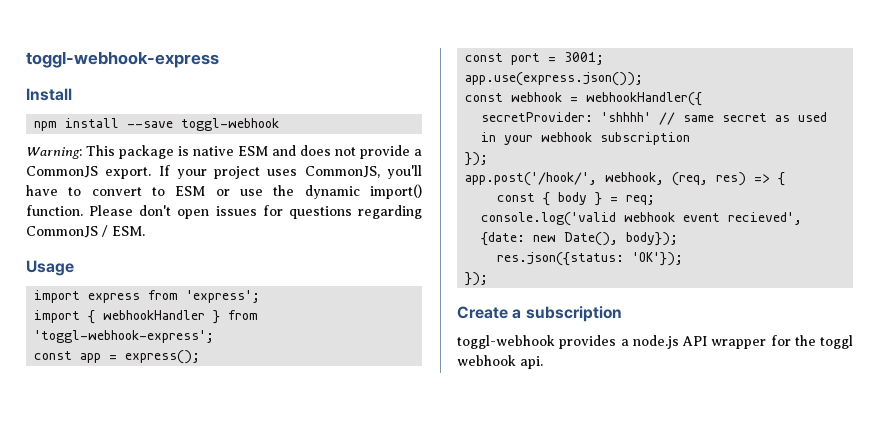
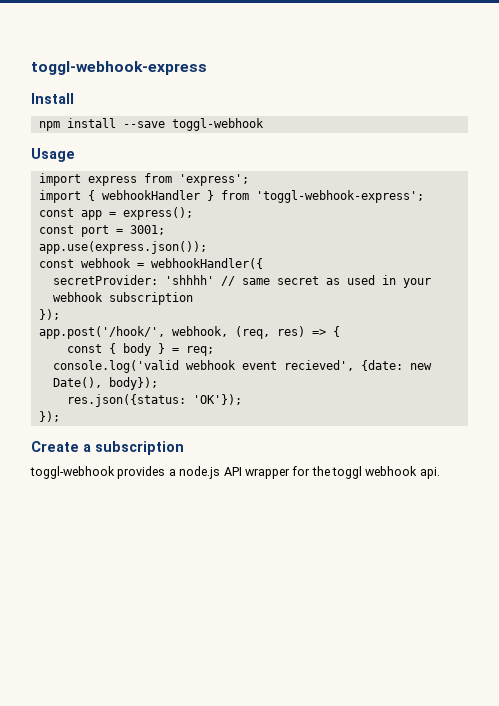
[26,145,422,159] [26,165,422,179] [26,184,422,199] [26,205,422,219] [26,225,145,238] // Warning: This package is native ESM and does not provide a CommonJS export. If your project uses CommonJS, you'll have to convert to ESM or use the dynamic import() function. Please don't open issues for questions regarding CommonJS / ESM. -> (264, 124) none

